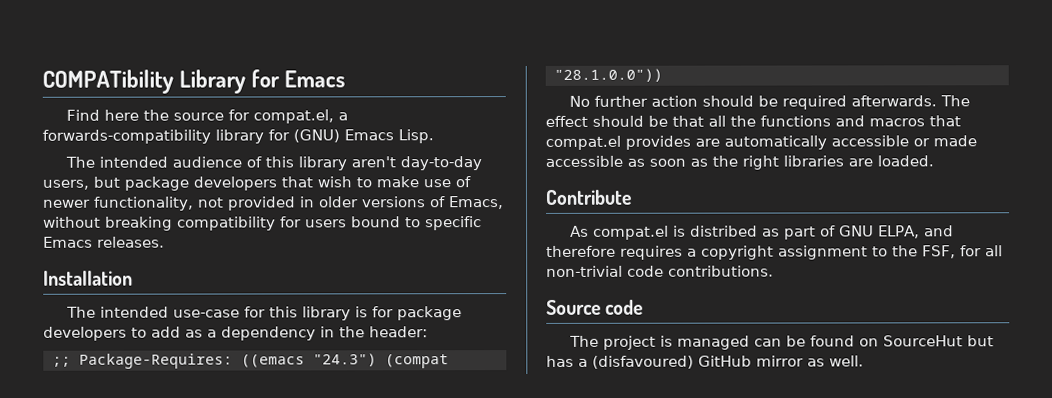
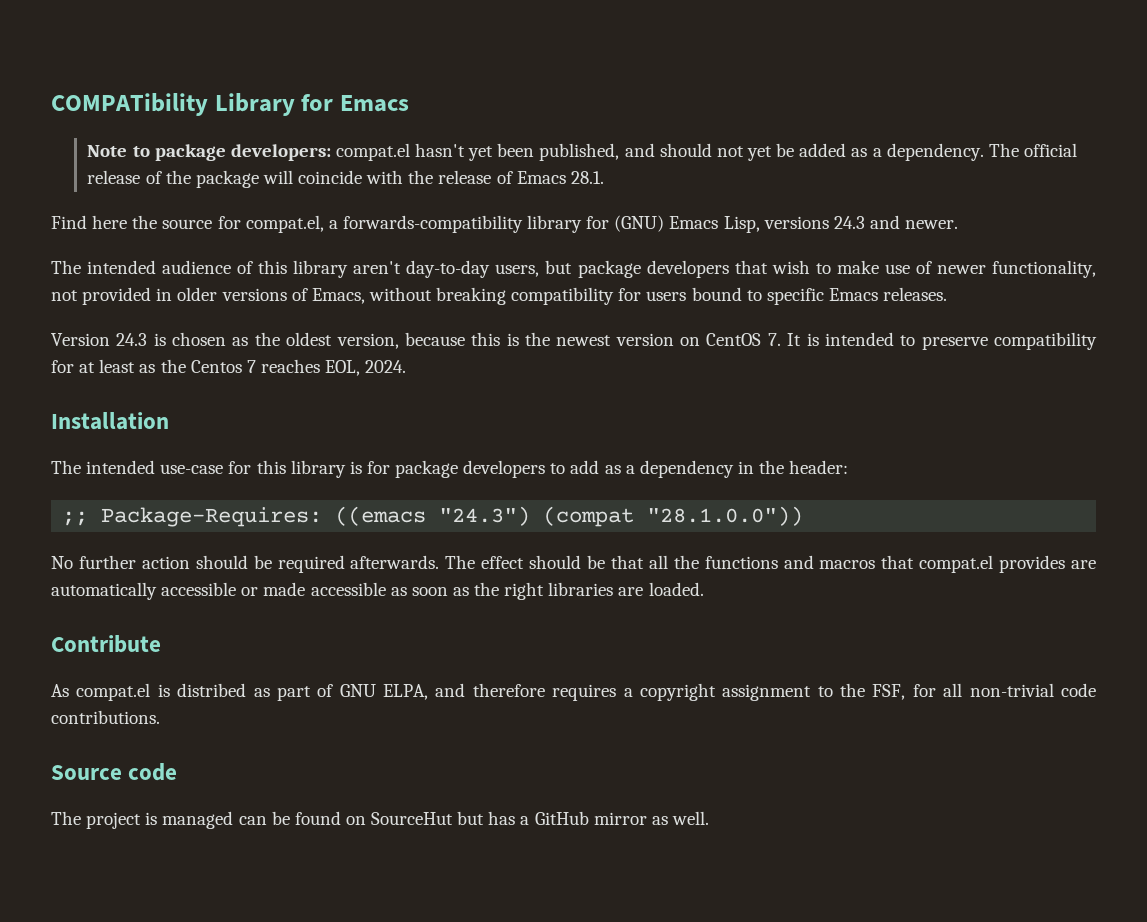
(346, 79) none -> [87,143,1077,161] [87,170,604,188] // Note to package developers: compat.el hasn't yet been published, and should not yet be added as a dependency. The official release of the package will coincide with the release of Emacs 28.1.
[398,129,434,144] Lisp. -> [723,215,959,233] Lisp, versions 24.3 and newer.
(165, 242) none -> [51,332,1098,350] [51,359,407,376] // Version 24.3 is chosen as the oldest version, because this is the newest version on CentOS 7. It is intended to preserve compatibility for at least as the Centos 7 reaches EOL, 2024.
[592,355,694,369] (disfavoured) -> (530, 820) none

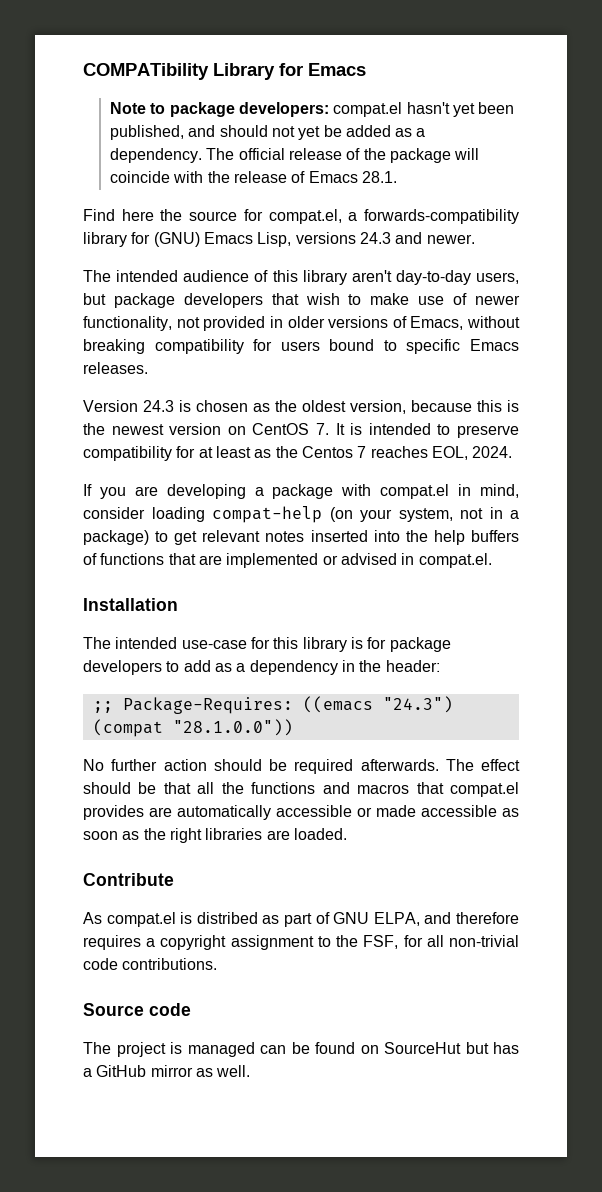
(407, 366) none -> [83,484,519,499] [83,506,519,523] [83,530,519,545] [83,553,492,568] // If you are developing a package with compat.el in mind, consider loading compat-help (on your system, not in a package) to get relevant notes inserted into the help buffers of functions that are implemented or advised in compat.el.

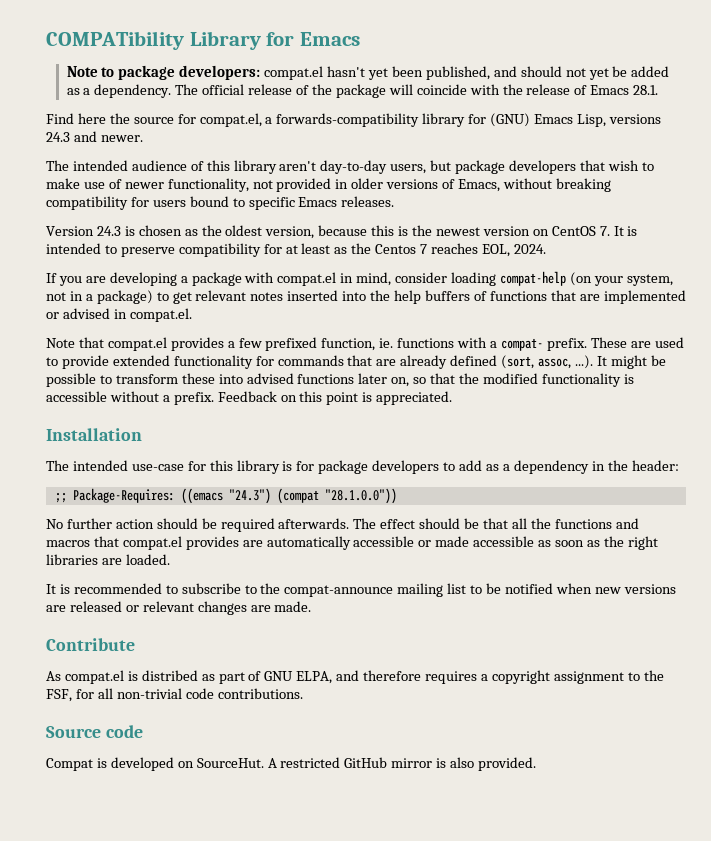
(492, 560) none -> [46,337,684,351] [46,355,666,369] [46,373,634,387] [46,391,453,405] // Note that compat.el provides a few prefixed function, ie. functions with a compat- prefix. These are used to provide extended functionality for commands that are already defined (sort, assoc, ...). It might be possible to transform these into advised functions later on, so that the modified functionality is accessible without a prefix. Feedback on this point is appreciated.
(347, 834) none -> [46,583,676,597] [46,601,312,615] // It is recommended to subscribe to the compat-announce mailing list to be notified when new versions are released or relevant changes are made.
[83,1042,519,1057] [83,1065,251,1077] The project is managed can be found on SourceHut but has a GitHub mirror as well. -> [46,757,537,771] Compat is developed on SourceHut. A restricted GitHub mirror is also provided.

